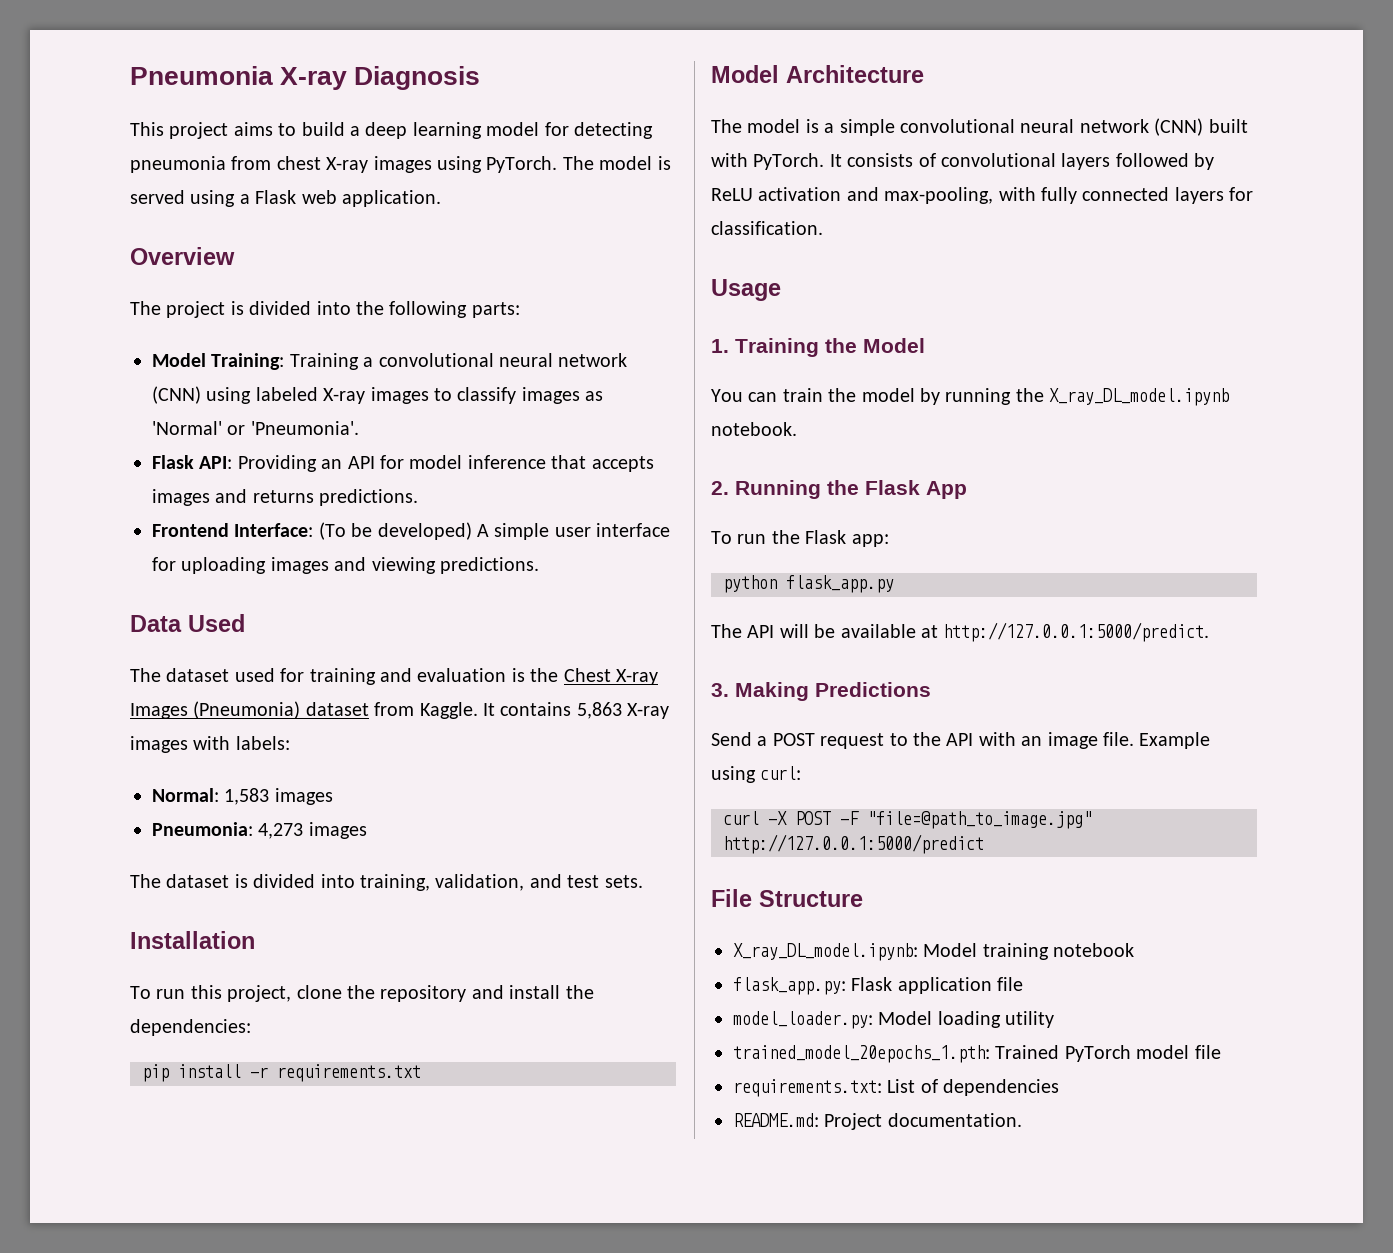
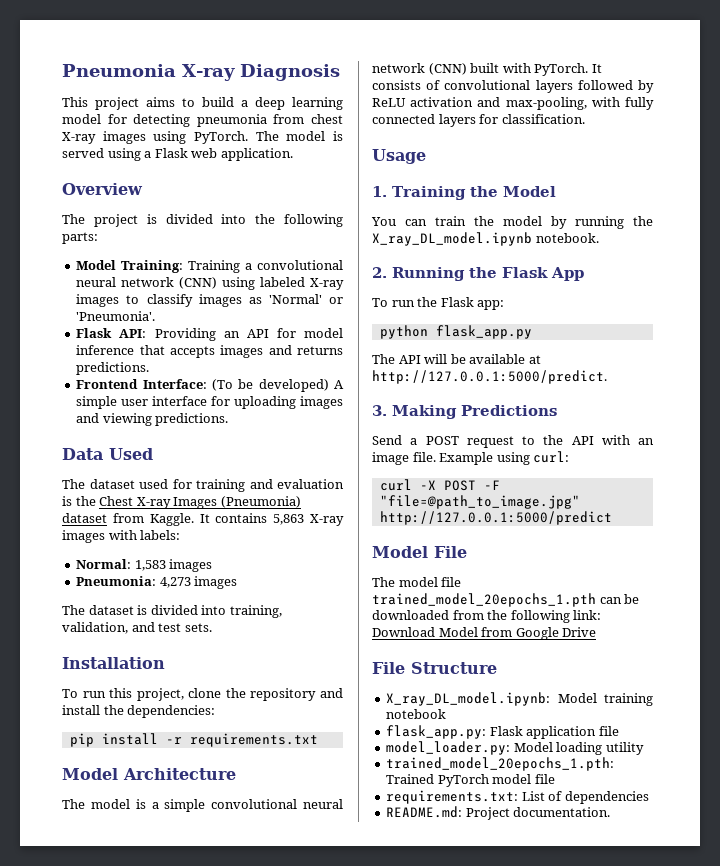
(984, 844) none -> [372,546,467,558] [372,577,462,587] [372,593,640,607] [372,610,602,623] [372,627,597,640] // Model File // The model file trained_model_20epochs_1.pth can be downloaded from the following link: Download Model from Google Drive

